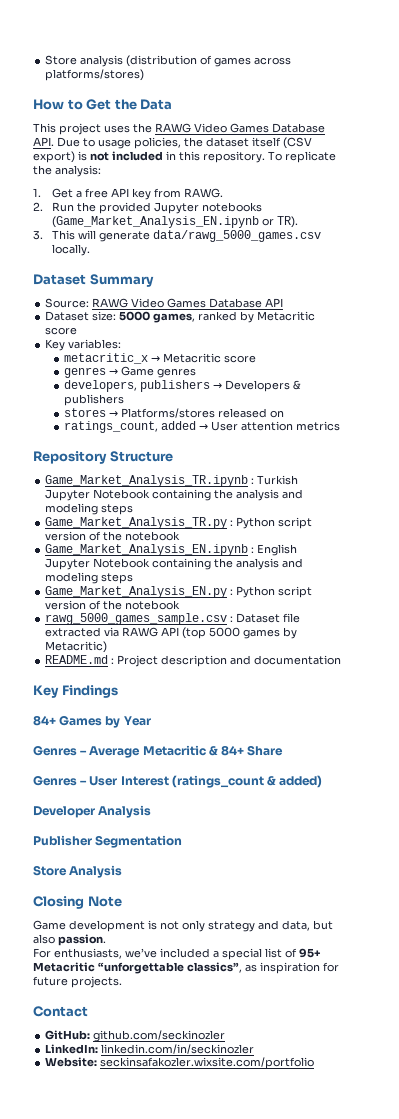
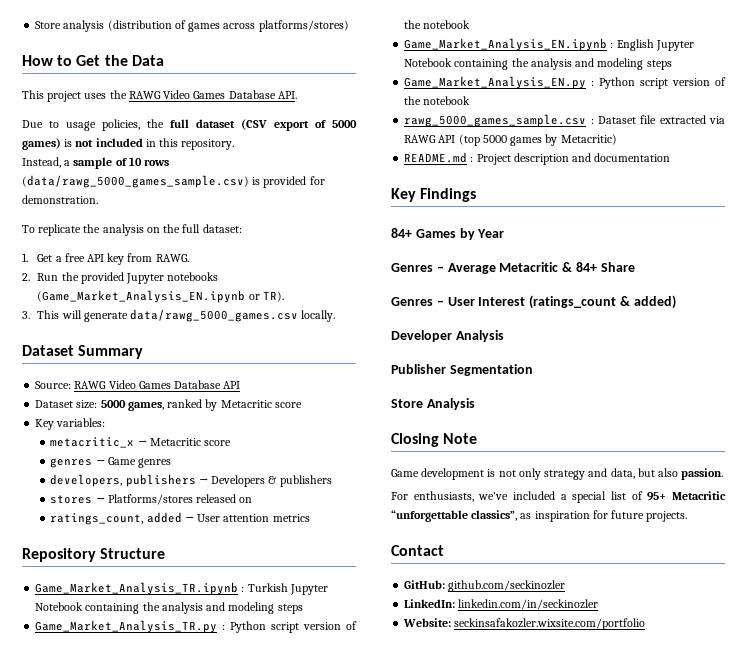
(54, 141) none -> (297, 95) //
[206,137,312,149] [33,151,75,163] dataset itself (CSV export) -> [170,119,357,131] [22,138,61,150] full dataset (CSV export of 5000 games)
[268,151,336,163] [33,165,101,177] To replicate the analysis: -> [22,157,170,169] [22,175,325,188] [22,195,98,204] [22,224,242,236] // Instead, a sample of 10 rows (data/rawg_5000_games_sample.csv) is provided for demonstration. // To replicate the analysis on the full dataset:

